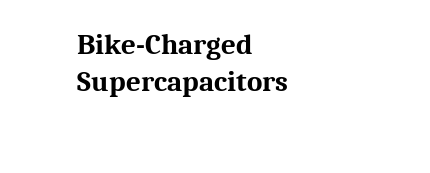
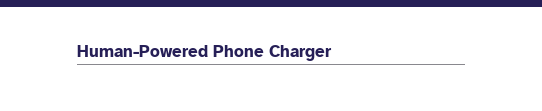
[77,33,253,60] [77,71,288,97] Bike-Charged Supercapacitors -> [77,45,332,61] Human-Powered Phone Charger

